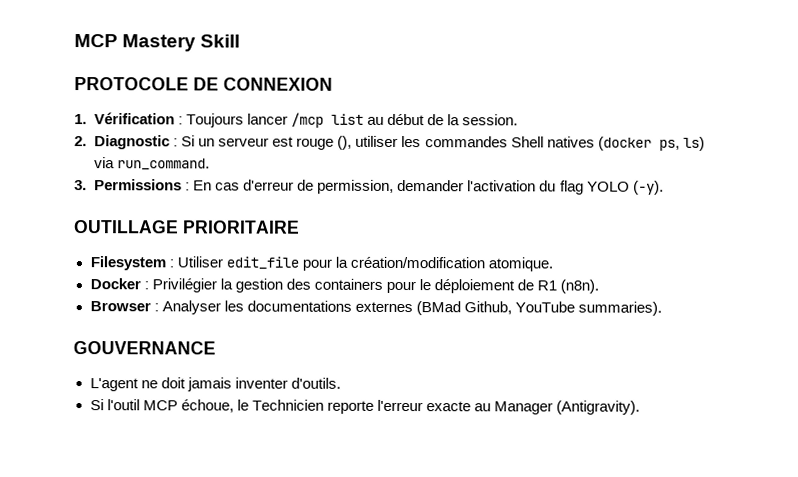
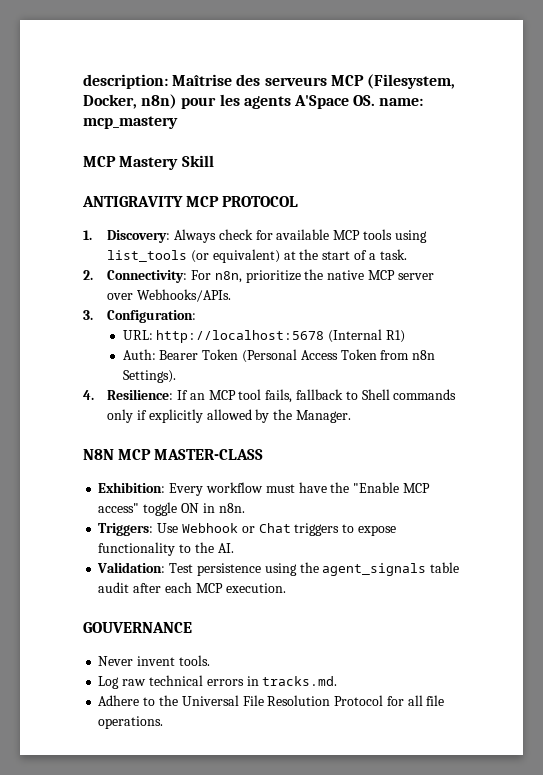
[74,34,241,52] [74,77,333,91] [74,112,519,128] [74,135,705,151] [94,157,211,171] [74,179,664,195] [74,220,300,234] [89,256,553,272] [89,278,600,294] [89,300,662,316] [73,341,216,355] [89,377,341,392] [89,399,641,415] MCP Mastery Skill // PROTOCOLE DE CONNEXION // 1. Vérification : Toujours lancer /mcp list au début de la session. // 2. Diagnostic : Si un serveur est rouge (), utiliser les commandes Shell natives (docker ps, ls) via run_command. // 3. Permissions : En cas d'erreur de permission, demander l'activation du flag YOLO (-y). // OUTILLAGE PRIORITAIRE // Filesystem : Utiliser edit_file pour la création/modification atomique. // Docker : Privilégier la gestion des containers pour le déploiement de R1 (n8n). // Browser : Analyser les documentations externes (BMad Github, YouTube summaries). // GOUVERNANCE // L'agent ne doit jamais inventer d'outils. // Si l'outil MCP échoue, le Technicien reporte l'erreur exacte au Manager (Antigravity). -> [83,74,455,89] [83,94,424,109] [83,116,178,129] [83,155,214,170] [82,196,299,207] [83,229,427,243] [107,249,407,263] [83,269,434,283] [107,289,232,302] [83,310,197,323] [122,329,406,343] [122,349,436,363] [122,370,176,383] [83,389,457,403] [107,409,351,423] [83,449,264,460] [98,482,430,496] [98,502,245,516] [98,523,396,536] [98,542,234,556] [97,562,460,576] [98,582,286,593] [83,622,192,633] [98,655,210,666] [98,675,338,689] [98,695,445,706] [98,716,164,729] description: Maîtrise des serveurs MCP (Filesystem, Docker, n8n) pour les agents A'Space OS. name: mcp_mastery // MCP Mastery Skill // ANTIGRAVITY MCP PROTOCOL // 1. Discovery: Always check for available MCP tools using list_tools (or equivalent) at the start of a task. // 2. Connectivity: For n8n, prioritize the native MCP server over Webhooks/APIs. // 3. Configuration: // URL: http://localhost:5678 (Internal R1) // Auth: Bearer Token (Personal Access Token from n8n Settings). // 4. Resilience: If an MCP tool fails, fallback to Shell commands only if explicitly allowed by the Manager. // N8N MCP MASTER-CLASS // Exhibition: Every workflow must have the "Enable MCP access" toggle ON in n8n. // Triggers: Use Webhook or Chat triggers to expose functionality to the AI. // Validation: Test persistence using the agent_signals table audit after each MCP execution. // GOUVERNANCE // Never invent tools. // Log raw technical errors in tracks.md. // Adhere to the Universal File Resolution Protocol for all file operations.

